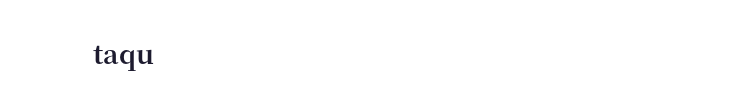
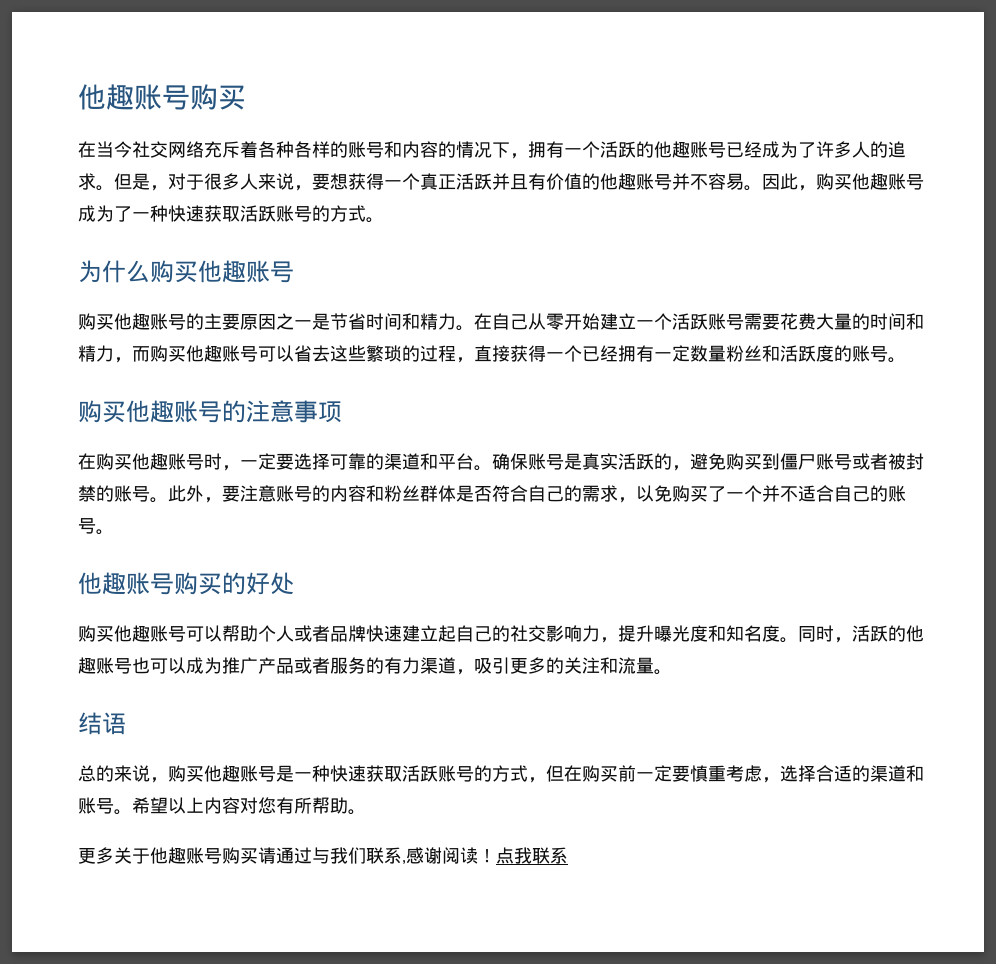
[93,45,154,71] taqu -> [78,84,246,110] [78,141,906,159] [78,173,924,191] [78,205,384,223] [78,260,294,283] [78,313,924,331] [78,345,906,363] [78,400,342,423] [78,453,924,471] [78,485,906,503] [78,518,114,535] [78,572,294,595] [78,625,924,643] [78,657,672,675] [78,712,126,735] [78,765,924,783] [78,797,366,815] [78,847,568,865] 他趣账号购买 // 在当今社交网络充斥着各种各样的账号和内容的情况下，拥有一个活跃的他趣账号已经成为了许多人的追求。但是，对于很多人来说，要想获得一个真正活跃并且有价值的他趣账号并不容易。因此，购买他趣账号成为了一种快速获取活跃账号的方式。 // 为什么购买他趣账号 // 购买他趣账号的主要原因之一是节省时间和精力。在自己从零开始建立一个活跃账号需要花费大量的时间和精力，而购买他趣账号可以省去这些繁琐的过程，直接获得一个已经拥有一定数量粉丝和活跃度的账号。 // 购买他趣账号的注意事项 // 在购买他趣账号时，一定要选择可靠的渠道和平台。确保账号是真实活跃的，避免购买到僵尸账号或者被封禁的账号。此外，要注意账号的内容和粉丝群体是否符合自己的需求，以免购买了一个并不适合自己的账号。 // 他趣账号购买的好处 // 购买他趣账号可以帮助个人或者品牌快速建立起自己的社交影响力，提升曝光度和知名度。同时，活跃的他趣账号也可以成为推广产品或者服务的有力渠道，吸引更多的关注和流量。 // 结语 // 总的来说，购买他趣账号是一种快速获取活跃账号的方式，但在购买前一定要慎重考虑，选择合适的渠道和账号。希望以上内容对您有所帮助。 // 更多关于他趣账号购买请通过与我们联系,感谢阅读！点我联系

